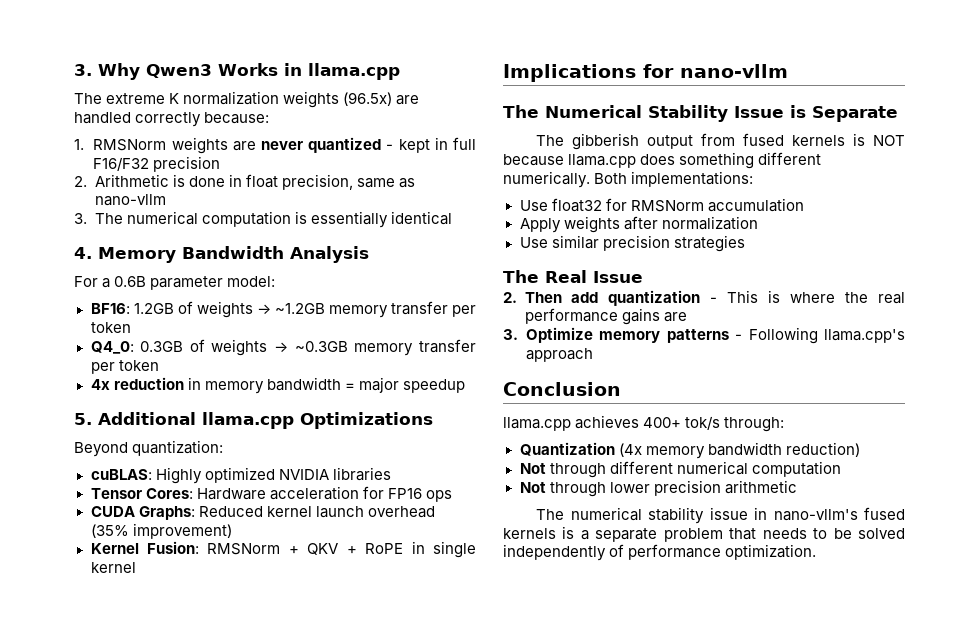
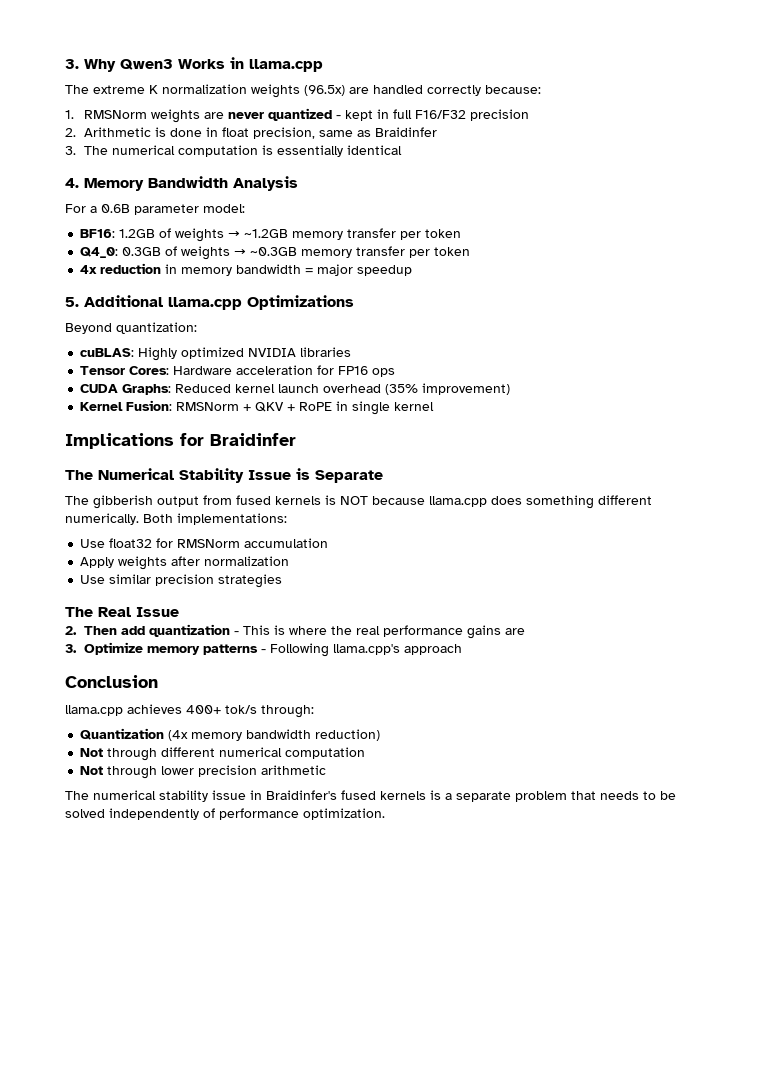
[94,194,166,206] nano-vllm -> [374,127,437,137] Braidinfer
[680,64,788,78] nano-vllm -> [210,433,296,446] Braidinfer
[773,509,858,521] nano-vllm's -> [266,790,337,800] Braidinfer's

